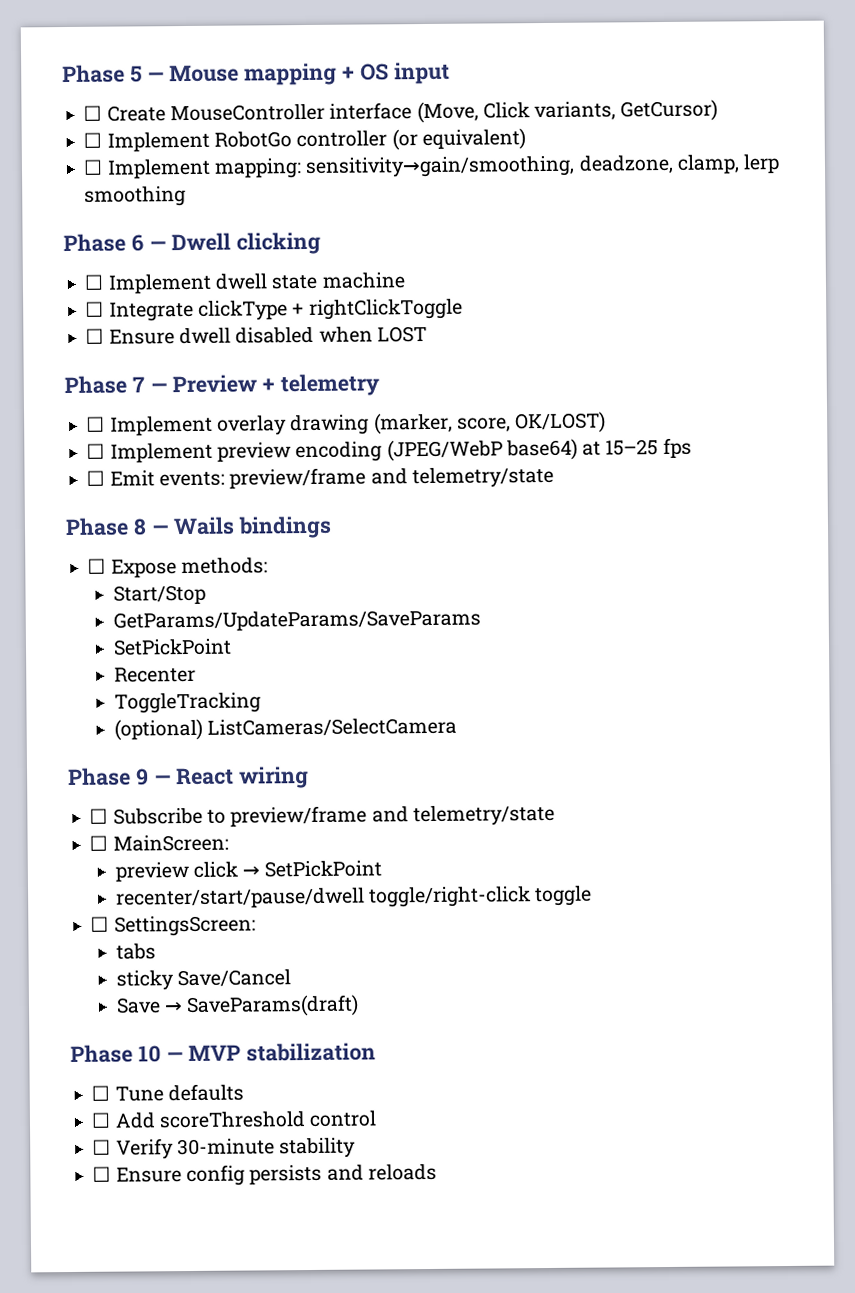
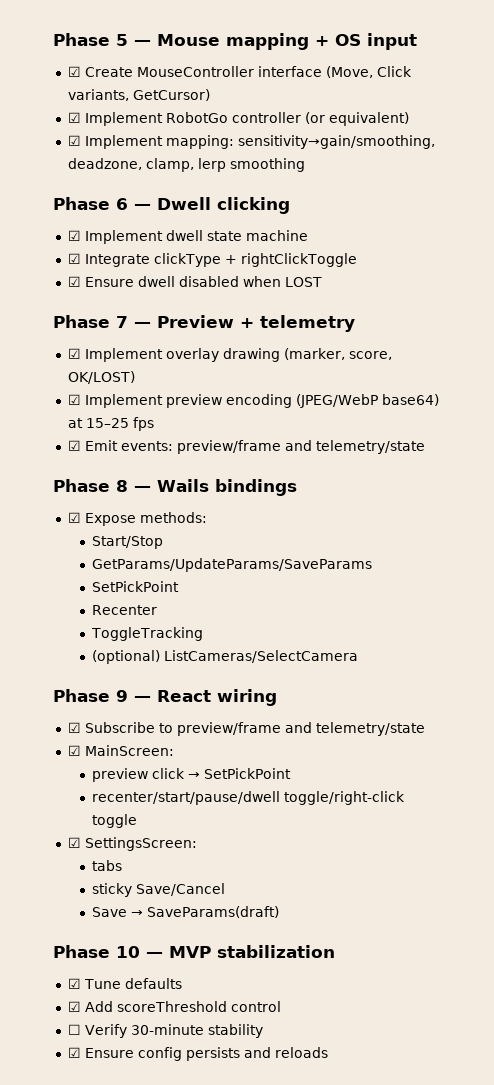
[83,105,103,121] ☐ -> [67,66,81,77] ☑
[83,132,103,148] ☐ -> [67,112,81,123] ☑
[83,159,104,175] ☐ -> [67,135,81,146] ☑
[84,274,104,290] ☐ -> [67,230,81,241] ☑
[85,301,105,317] ☐ -> [67,253,81,264] ☑
[85,328,105,344] ☐ -> [67,276,81,287] ☑
[86,416,106,432] ☐ -> [67,348,81,359] ☑
[86,443,106,459] ☐ -> [67,394,81,405] ☑
[86,470,106,486] ☐ -> [67,440,81,451] ☑
[87,558,107,574] ☐ -> [67,512,81,523] ☑
[89,808,109,824] ☐ -> [67,722,81,733] ☑
[89,835,109,851] ☐ -> [67,745,81,756] ☑
[90,916,110,932] ☐ -> [67,837,81,848] ☑
[91,1085,111,1101] ☐ -> [67,978,81,989] ☑
[91,1112,112,1128] ☐ -> [67,1001,81,1012] ☑
[92,1166,112,1182] ☐ -> [67,1047,81,1058] ☑

